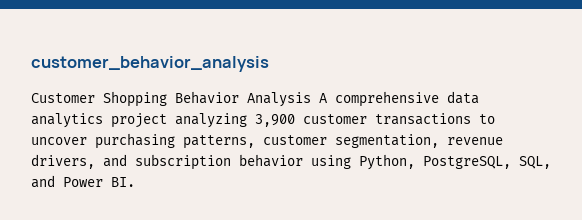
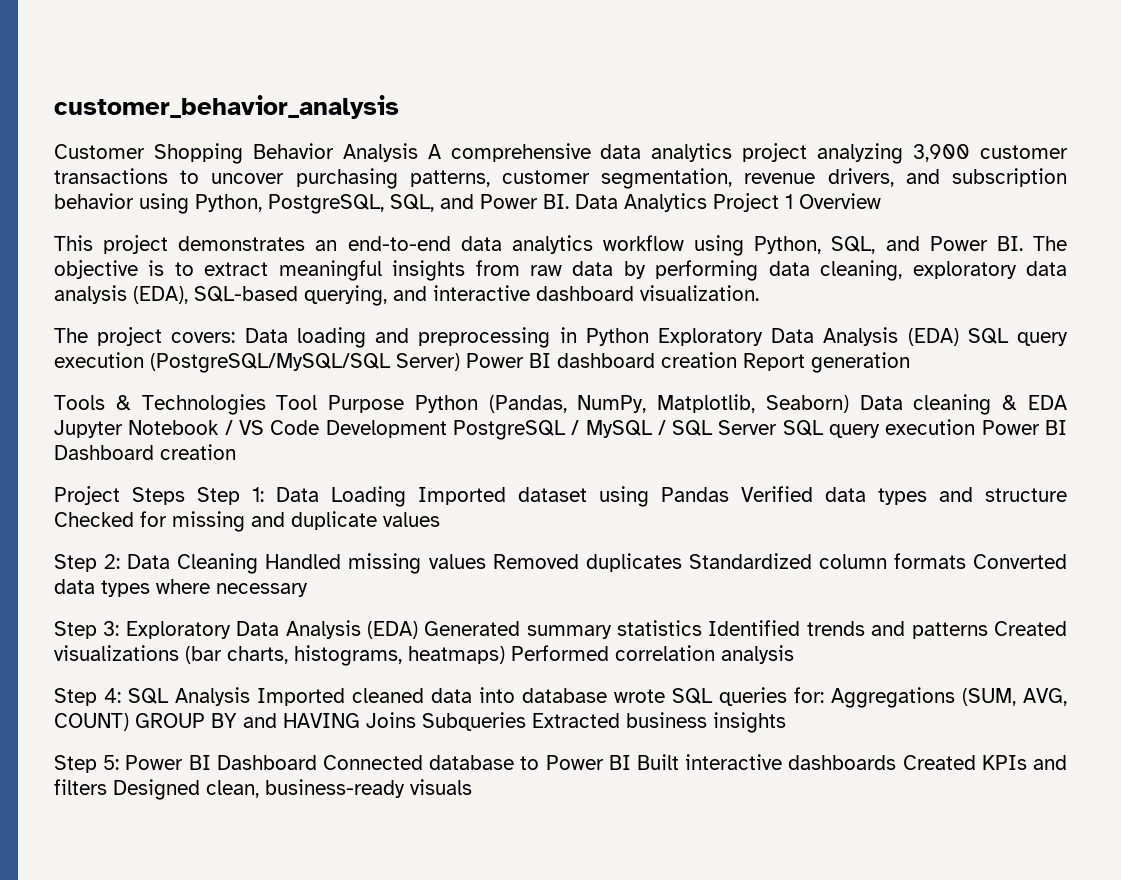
(135, 182) none -> [575,193,881,212] [54,235,1067,256] [54,260,1067,281] [54,285,759,306] [54,327,1068,348] [54,352,910,373] [54,394,1067,415] [54,419,1067,440] [54,444,236,460] [54,486,1067,507] [54,511,440,532] [54,553,1067,574] [54,579,308,597] [54,620,1067,639] [54,645,794,666] [54,687,1067,708] [54,712,786,733] [54,754,1068,773] [54,779,472,800] Data Analytics Project 1 Overview // This project demonstrates an end-to-end data analytics workflow using Python, SQL, and Power BI. The objective is to extract meaningful insights from raw data by performing data cleaning, exploratory data analysis (EDA), SQL-based querying, and interactive dashboard visualization. // The project covers: Data loading and preprocessing in Python Exploratory Data Analysis (EDA) SQL query execution (PostgreSQL/MySQL/SQL Server) Power BI dashboard creation Report generation // Tools & Technologies Tool Purpose Python (Pandas, NumPy, Matplotlib, Seaborn) Data cleaning & EDA Jupyter Notebook / VS Code Development PostgreSQL / MySQL / SQL Server SQL query execution Power BI Dashboard creation // Project Steps Step 1: Data Loading Imported dataset using Pandas Verified data types and structure Checked for missing and duplicate values // Step 2: Data Cleaning Handled missing values Removed duplicates Standardized column formats Converted data types where necessary // Step 3: Exploratory Data Analysis (EDA) Generated summary statistics Identified trends and patterns Created visualizations (bar charts, histograms, heatmaps) Performed correlation analysis // Step 4: SQL Analysis Imported cleaned data into database wrote SQL queries for: Aggregations (SUM, AVG, COUNT) GROUP BY and HAVING Joins Subqueries Extracted business insights // Step 5: Power BI Dashboard Connected database to Power BI Built interactive dashboards Created KPIs and filters Designed clean, business-ready visuals

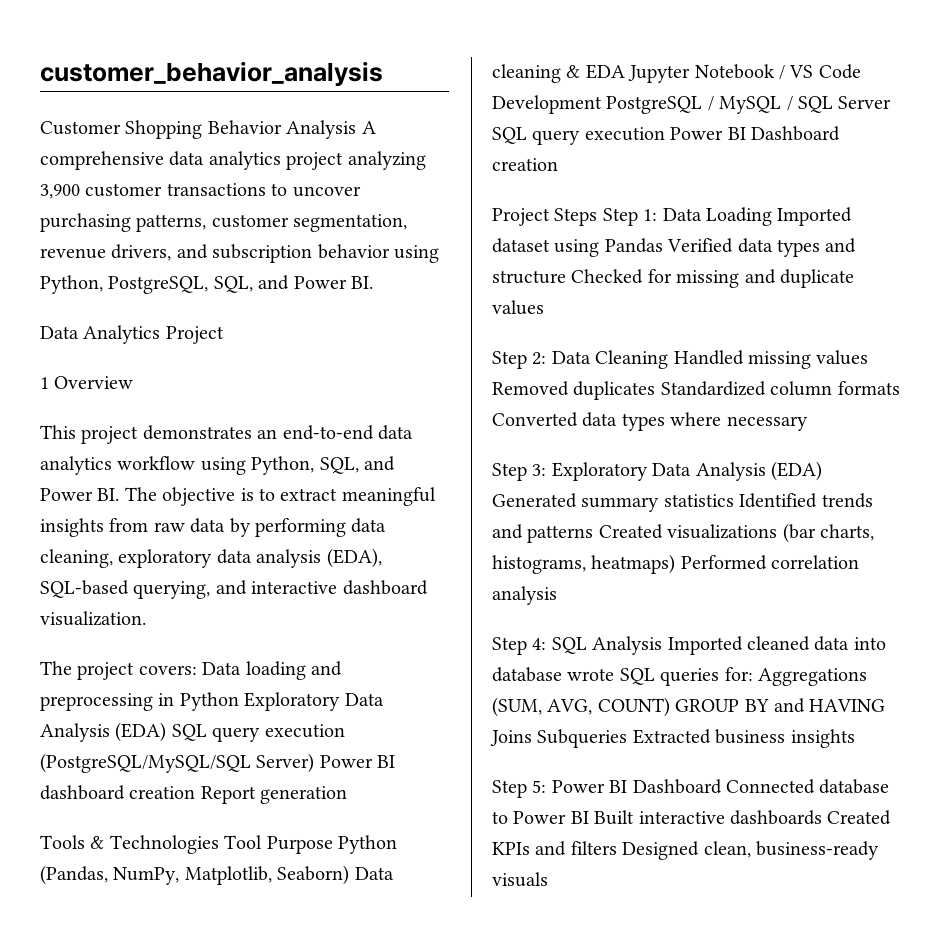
(569, 201) none -> (373, 282) //
(779, 202) none -> (224, 335) //

